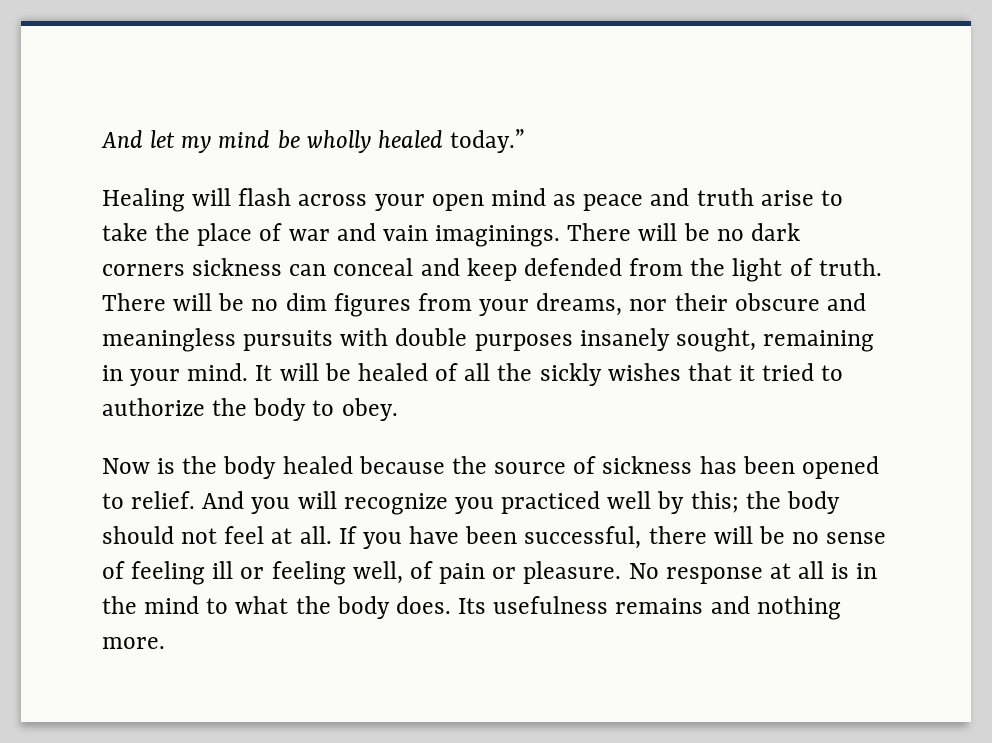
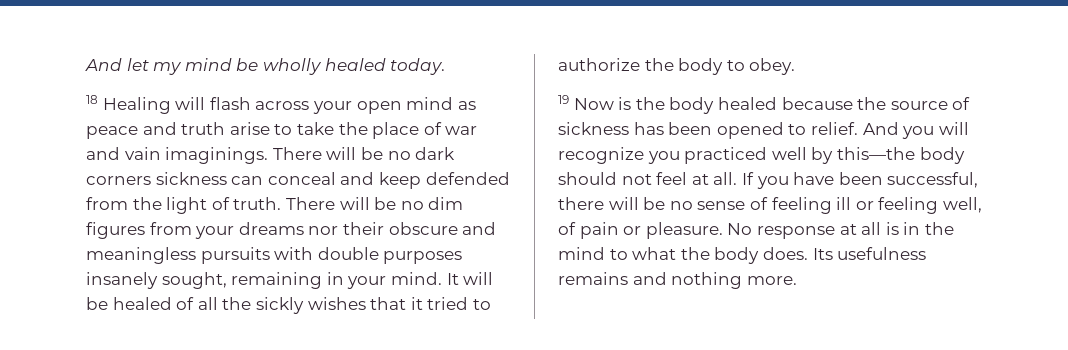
[450,129,526,153] today.” // -> [390,58,446,75] [86,95,98,104] today. // 18
[536,293,623,316] dreams, -> [238,222,304,235] dreams
(398, 409) none -> [558,95,569,104] 19
[690,491,781,513] this; the -> [836,147,915,160] this—the

